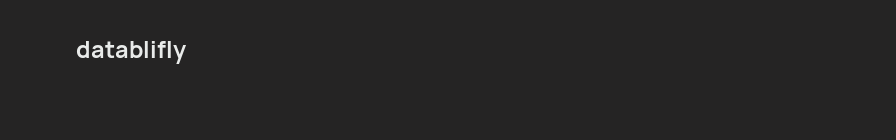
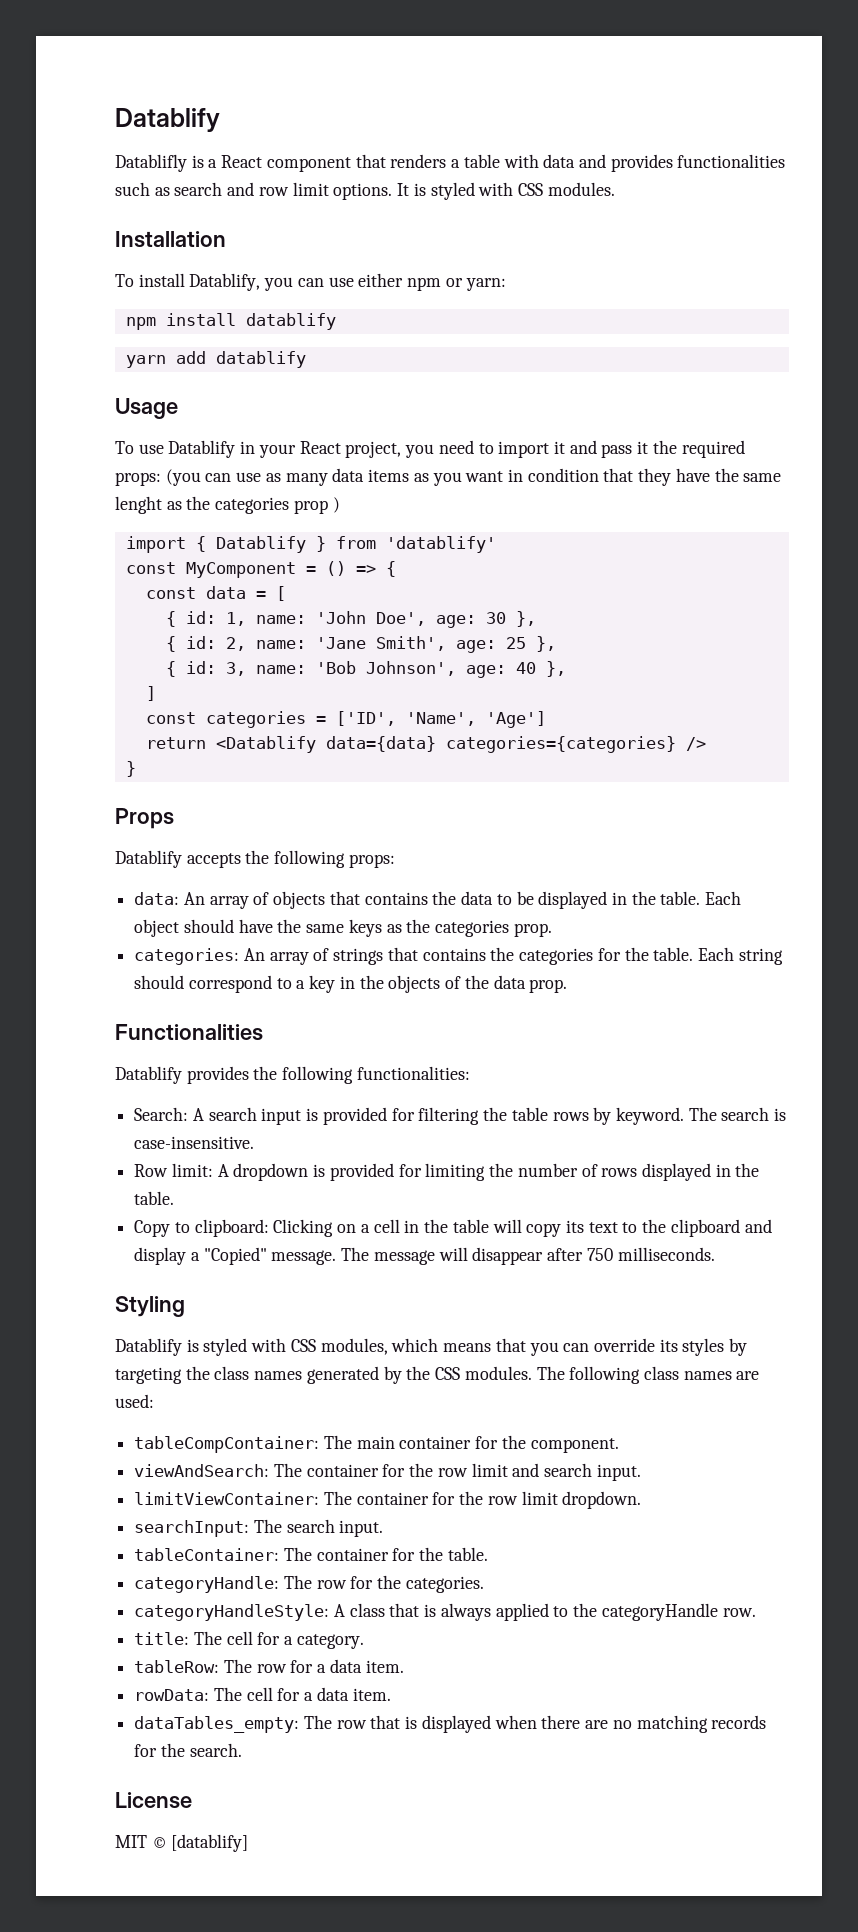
[76,41,187,64] datablifly -> [115,108,220,132] [115,154,786,172] [115,182,615,200] [115,231,226,248] [115,273,506,291] [125,313,336,330] [125,351,306,368] [115,398,178,419] [115,440,745,458] [115,468,782,486] [115,496,340,514] [125,536,496,553] [125,561,396,578] [145,586,286,601] [165,611,536,628] [165,636,556,653] [165,661,566,678] [145,686,156,701] [145,711,546,728] [145,736,706,753] [125,761,136,777] [115,808,174,829] [115,850,395,868] [134,891,742,909] [134,919,552,937] [134,947,783,965] [134,975,568,993] [115,1024,263,1041] [115,1066,470,1084] [134,1107,787,1125] [134,1136,255,1149] [134,1163,760,1181] [134,1191,175,1205] [134,1219,772,1237] [134,1247,715,1265] [115,1296,185,1317] [115,1338,748,1356] [115,1366,760,1384] [115,1394,154,1408] [134,1435,619,1453] [134,1463,641,1481] [134,1491,642,1509] [134,1519,384,1537] [134,1547,488,1561] [134,1575,484,1593] [134,1603,756,1621] [134,1631,364,1649] [134,1659,404,1673] [134,1687,391,1701] [134,1715,767,1733] [134,1743,242,1757] [115,1792,192,1809] [115,1834,249,1852] Datablify // Datablifly is a React component that renders a table with data and provides functionalities such as search and row limit options. It is styled with CSS modules. // Installation // To install Datablify, you can use either npm or yarn: // npm install datablify // yarn add datablify // Usage // To use Datablify in your React project, you need to import it and pass it the required props: (you can use as many data items as you want in condition that they have the same lenght as the categories prop ) // import { Datablify } from 'datablify' // const MyComponent = () => { // const data = [ // { id: 1, name: 'John Doe', age: 30 }, // { id: 2, name: 'Jane Smith', age: 25 }, // { id: 3, name: 'Bob Johnson', age: 40 }, // ] // const categories = ['ID', 'Name', 'Age'] // return <Datablify data={data} categories={categories} /> // } // Props // Datablify accepts the following props: // data: An array of objects that contains the data to be displayed in the table. Each object should have the same keys as the categories prop. // categories: An array of strings that contains the categories for the table. Each string should correspond to a key in the objects of the data prop. // Functionalities // Datablify provides the following functionalities: // Search: A search input is provided for filtering the table rows by keyword. The search is case-insensitive. // Row limit: A dropdown is provided for limiting the number of rows displayed in the table. // Copy to clipboard: Clicking on a cell in the table will copy its text to the clipboard and display a "Copied" message. The message will disappear after 750 milliseconds. // Styling // Datablify is styled with CSS modules, which means that you can override its styles by targeting the class names generated by the CSS modules. The following class names are used: // tableCompContainer: The main container for the component. // viewAndSearch: The container for the row limit and search input. // limitViewContainer: The container for the row limit dropdown. // searchInput: The search input. // tableContainer: The container for the table. // categoryHandle: The row for the categories. // categoryHandleStyle: A class that is always applied to the categoryHandle row. // title: The cell for a category. // tableRow: The row for a data item. // rowData: The cell for a data item. // dataTables_empty: The row that is displayed when there are no matching records for the search. // License // MIT © [datablify]

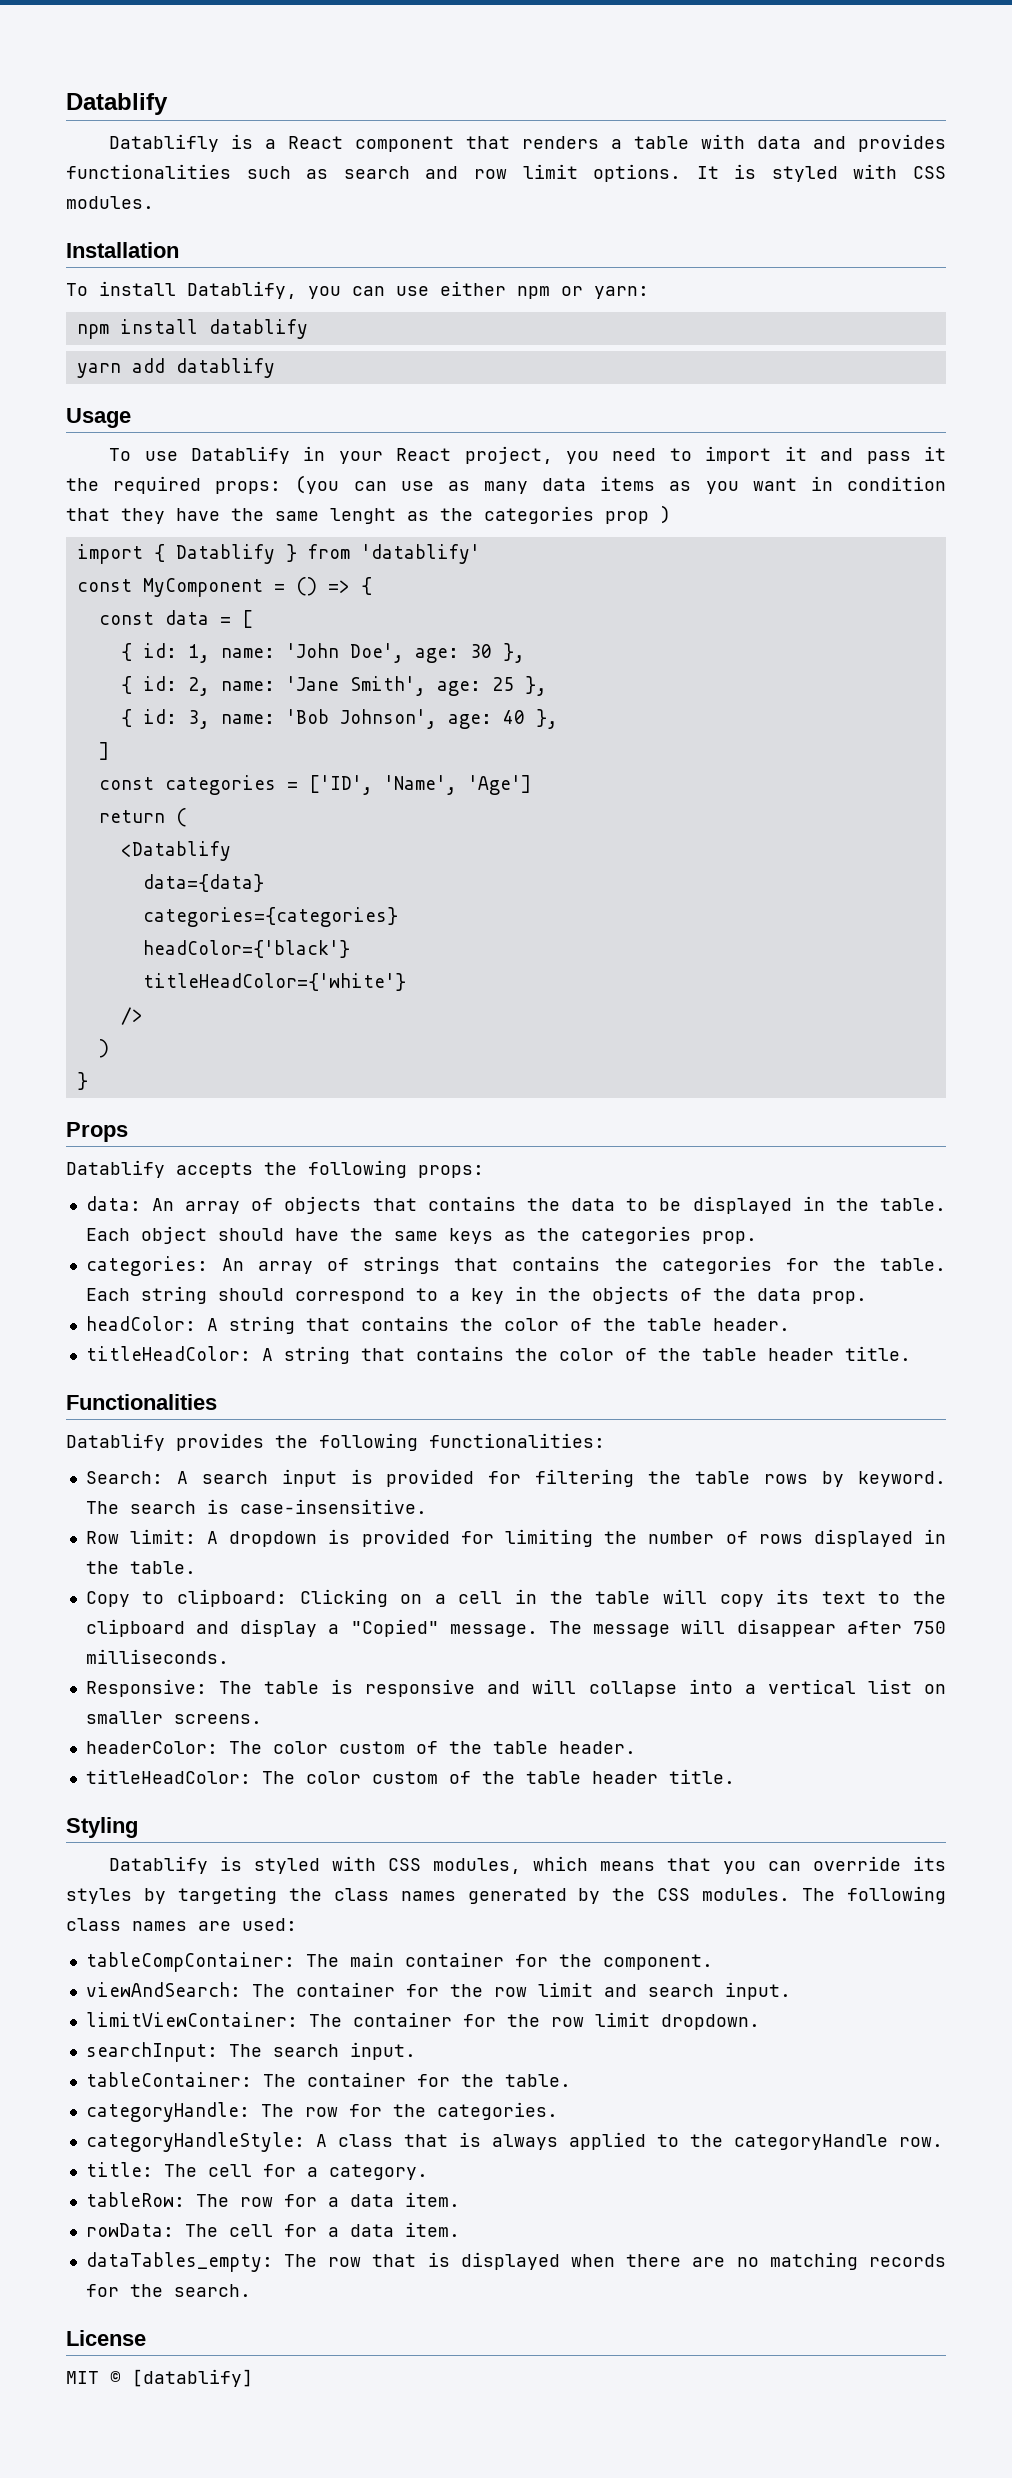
(206, 743) none -> [175,808,187,827] ( //
(316, 744) none -> (231, 851) //
(436, 744) none -> (264, 883) //
(676, 744) none -> [142,940,350,958] [142,973,406,991] // headColor={'black'} // titleHeadColor={'white'} //
(706, 744) none -> [98,1039,109,1058] // )
(568, 986) none -> [85,1316,790,1334] [85,1346,911,1364] // headColor: A string that contains the color of the table header. // titleHeadColor: A string that contains the color of the table header title.
(715, 1254) none -> [85,1679,947,1697] [85,1711,262,1724] [85,1741,636,1754] [85,1769,735,1784] // Responsive: The table is responsive and will collapse into a vertical list on smaller screens. // headerColor: The color custom of the table header. // titleHeadColor: The color custom of the table header title.

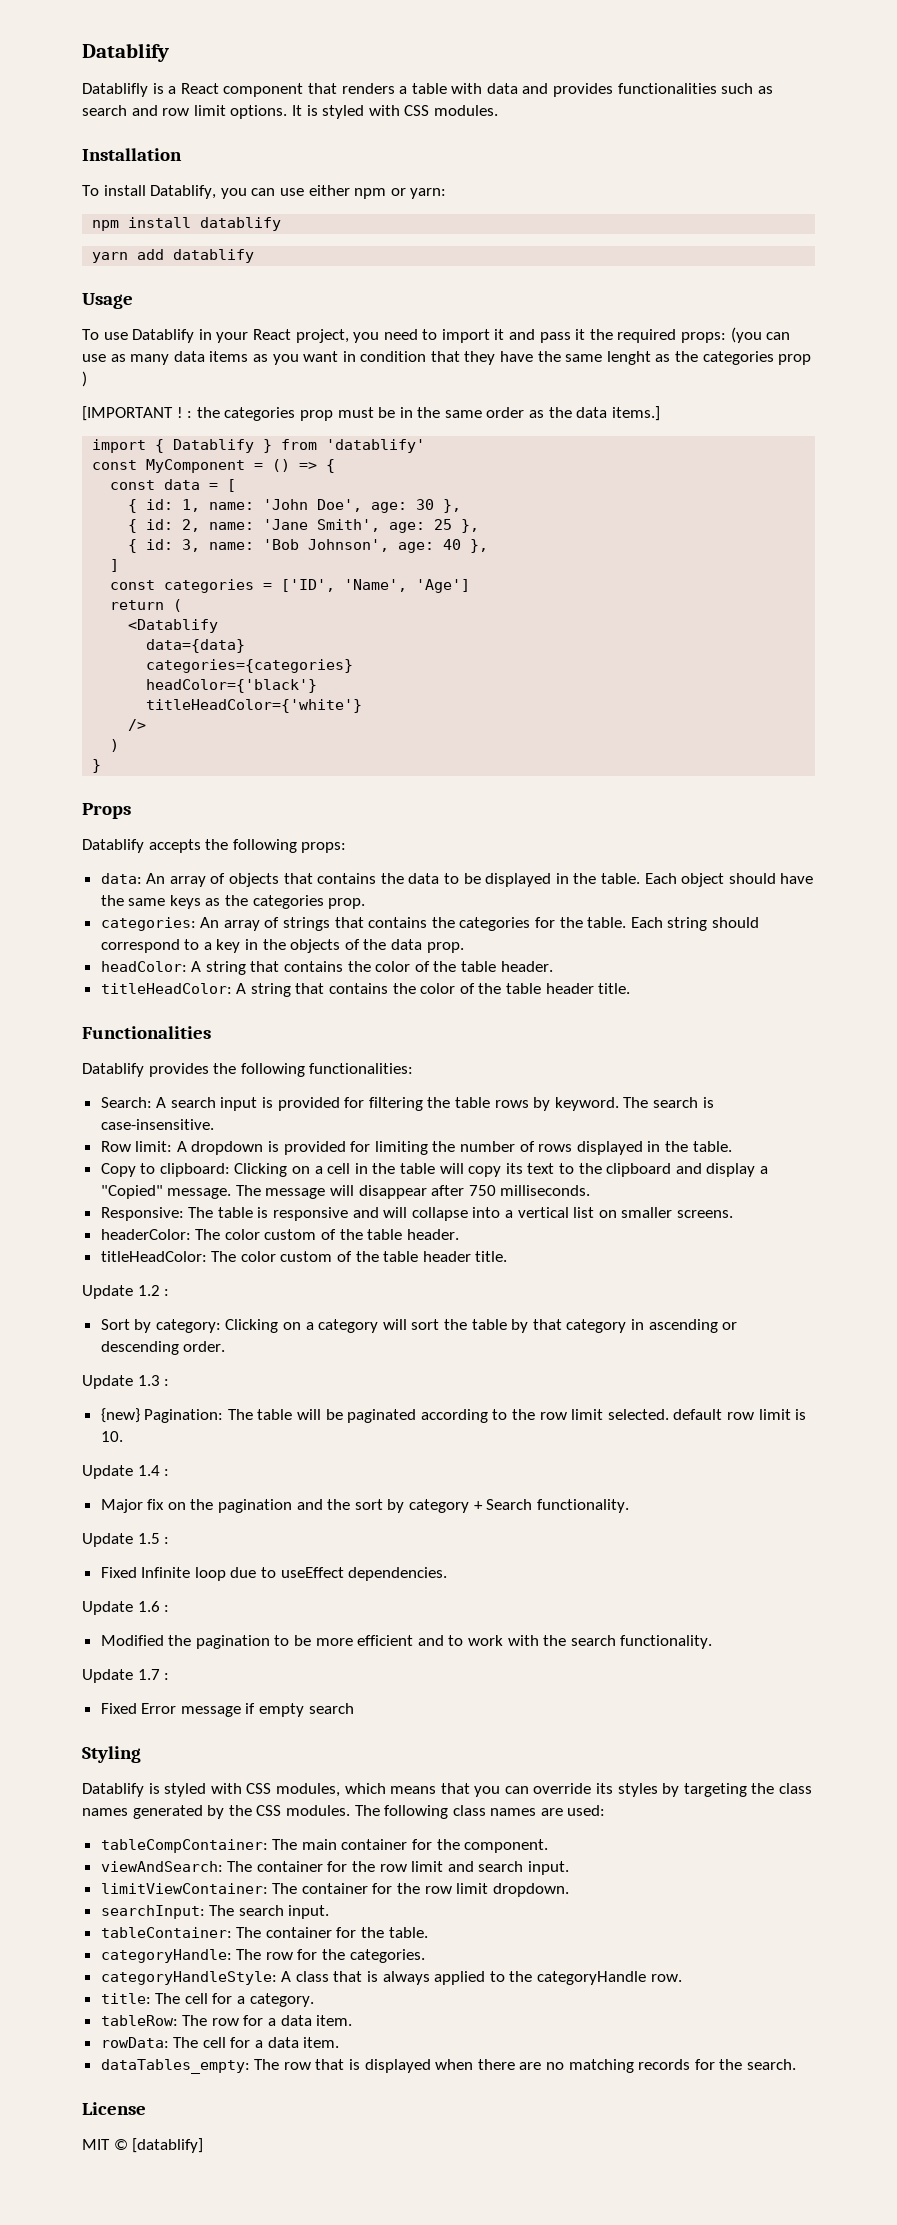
(671, 514) none -> [82,406,660,421] // [IMPORTANT ! : the categories prop must be in the same order as the data items.]
(735, 1776) none -> [82,1285,170,1299] [100,1319,738,1333] [100,1341,226,1355] [82,1375,170,1389] [100,1408,807,1423] [100,1431,123,1442] [82,1465,170,1479] [100,1499,629,1513] [82,1533,170,1547] [100,1567,448,1581] [82,1601,170,1615] [100,1635,713,1649] [82,1669,170,1683] [100,1703,354,1717] // Update 1.2 : // Sort by category: Clicking on a category will sort the table by that category in ascending or descending order. // Update 1.3 : // {new} Pagination: The table will be paginated according to the row limit selected. default row limit is 10. // Update 1.4 : // Major fix on the pagination and the sort by category + Search functionality. // Update 1.5 : // Fixed Infinite loop due to useEffect dependencies. // Update 1.6 : // Modified the pagination to be more efficient and to work with the search functionality. // Update 1.7 : // Fixed Error message if empty search

